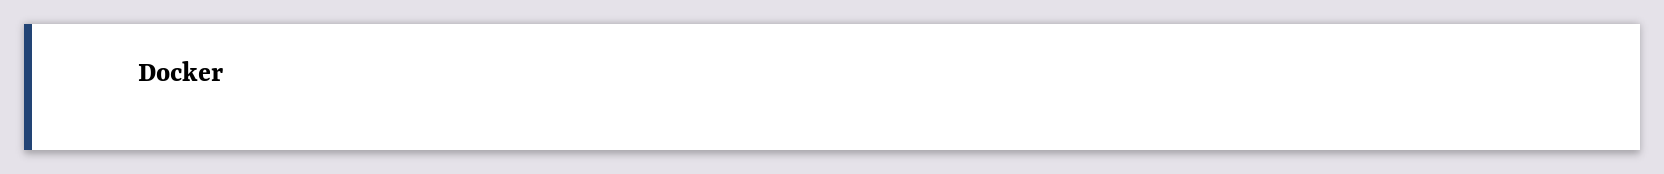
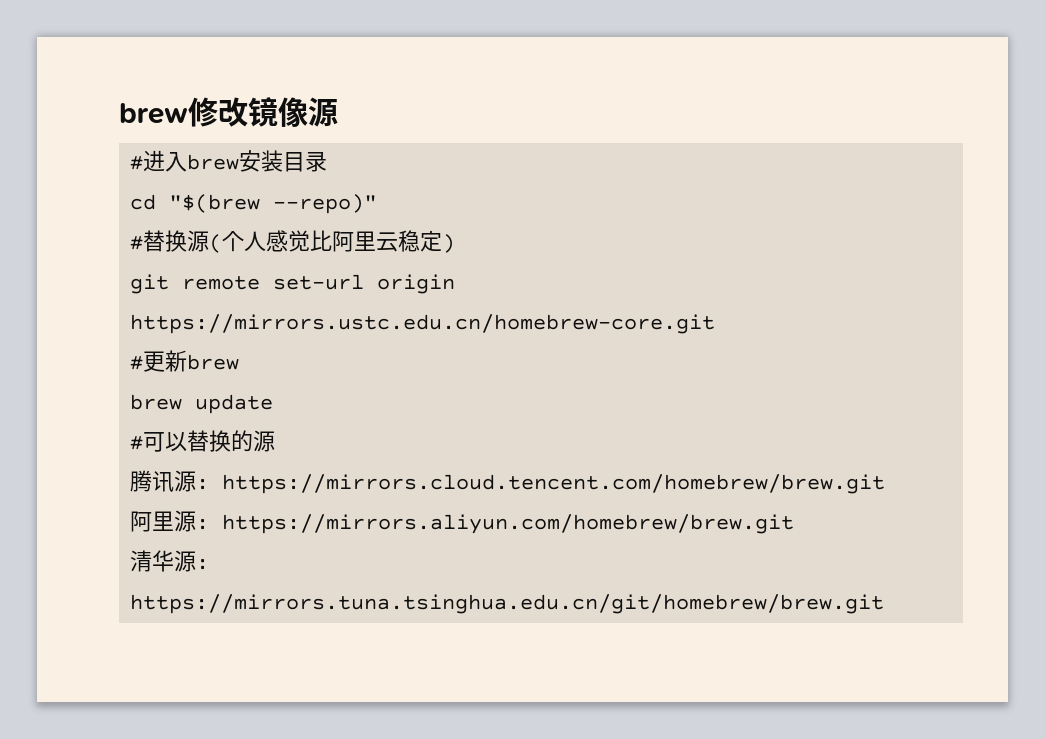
[138,61,223,81] Docker -> [119,97,338,127] [129,150,327,172] [129,194,377,214] [129,230,455,253] [129,274,455,294] [129,314,715,334] [129,350,239,372] [129,394,273,414] [129,430,275,452] [129,470,885,494] [129,510,794,534] [129,550,209,572] [129,594,884,614] brew修改镜像源 // #进入brew安装目录 // cd "$(brew --repo)" // #替换源(个人感觉比阿里云稳定) // git remote set-url origin https://mirrors.ustc.edu.cn/homebrew-core.git // #更新brew // brew update // #可以替换的源 // 腾讯源: https://mirrors.cloud.tencent.com/homebrew/brew.git // 阿里源: https://mirrors.aliyun.com/homebrew/brew.git // 清华源: https://mirrors.tuna.tsinghua.edu.cn/git/homebrew/brew.git

